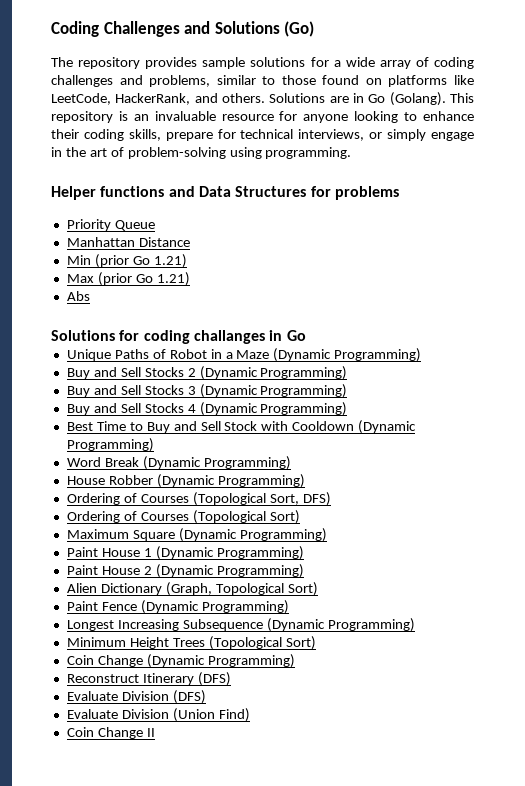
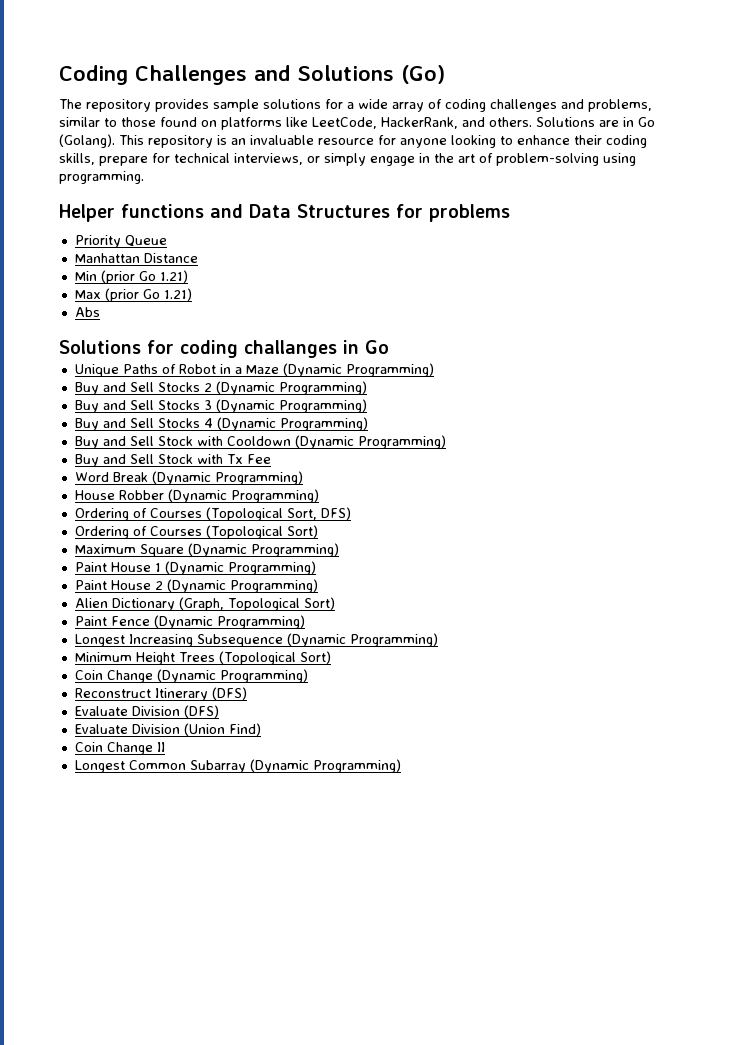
[66,421,143,431] Best Time to -> (368, 424) none
(154, 445) none -> [74,454,271,467] // Buy and Sell Stock with Tx Fee
(155, 732) none -> [74,759,401,773] // Longest Common Subarray (Dynamic Programming)

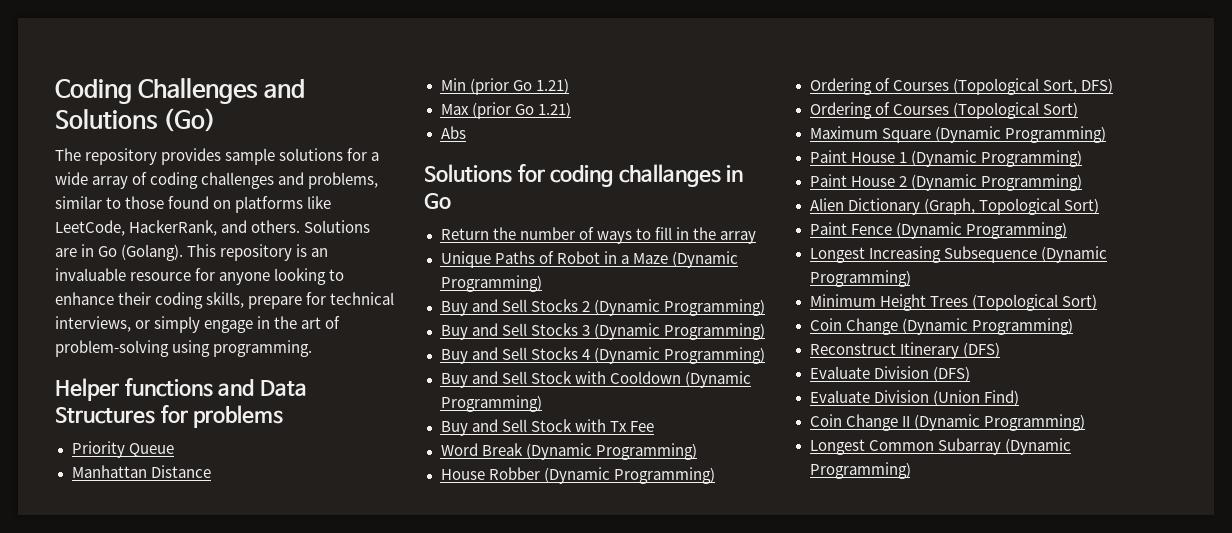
(389, 347) none -> [440,227,756,244] // Return the number of ways to fill in the array
(165, 747) none -> [913,414,1085,431] (Dynamic Programming)

